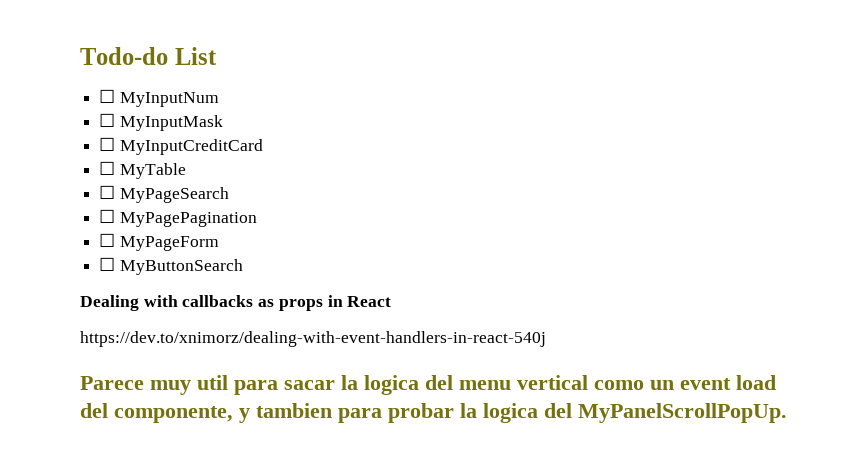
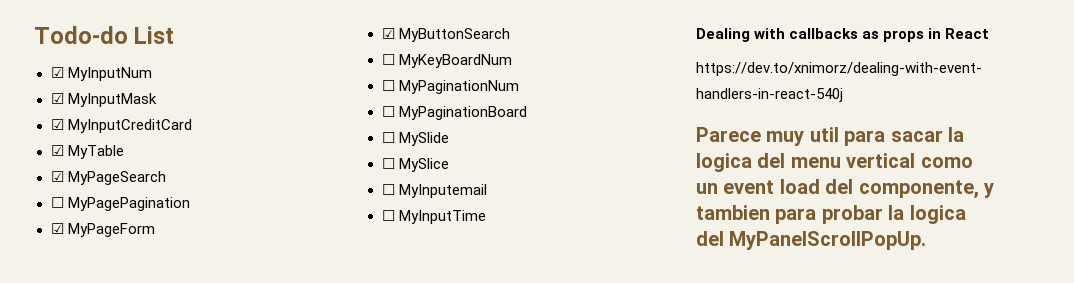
[99,89,116,103] ☐ -> [50,67,64,78] ☑
[99,113,116,127] ☐ -> [50,93,64,104] ☑
[99,137,116,151] ☐ -> [50,119,64,130] ☑
[99,161,116,175] ☐ -> [50,145,64,156] ☑
[99,185,116,199] ☐ -> [50,171,64,182] ☑
[99,233,116,247] ☐ -> [50,223,64,234] ☑
[99,257,243,275] // ☐ MyButtonSearch -> [381,28,510,42] [381,54,512,68] [381,80,519,94] [381,106,527,120] [381,132,449,146] [381,158,449,172] [381,184,487,198] [381,210,486,224] // ☑ MyButtonSearch // ☐ MyKeyBoardNum // ☐ MyPaginationNum // ☐ MyPaginationBoard // ☐ MySlide // ☐ MySlice // ☐ MyInputemail // ☐ MyInputTime

